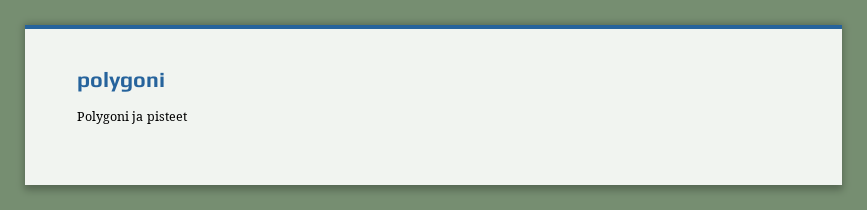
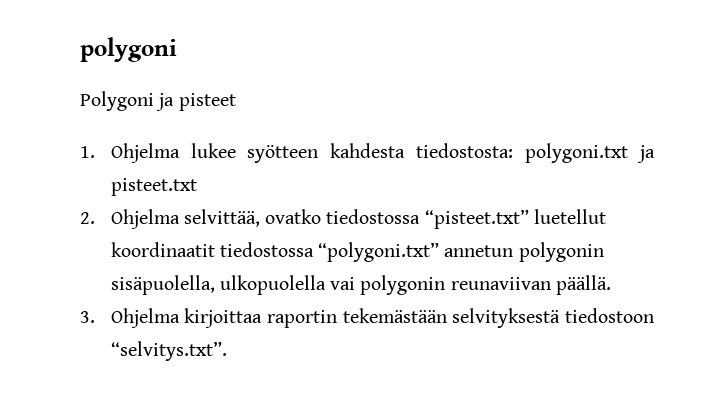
(188, 117) none -> [80,143,655,163] [110,178,197,196] [80,209,607,229] [110,242,604,262] [110,275,612,295] [80,308,654,328] [110,341,227,361] // 1. Ohjelma lukee syötteen kahdesta tiedostosta: polygoni.txt ja pisteet.txt // 2. Ohjelma selvittää, ovatko tiedostossa “pisteet.txt” luetellut koordinaatit tiedostossa “polygoni.txt” annetun polygonin sisäpuolella, ulkopuolella vai polygonin reunaviivan päällä. // 3. Ohjelma kirjoittaa raportin tekemästään selvityksestä tiedostoon “selvitys.txt”.

